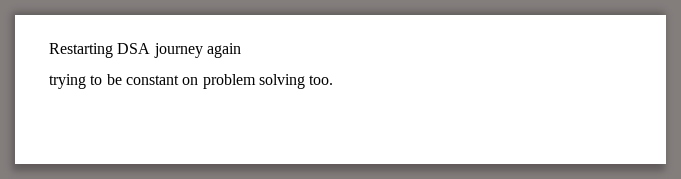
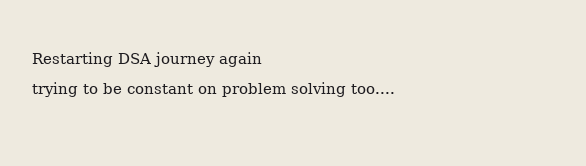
[309,75,334,85] too. -> [351,84,395,94] too....

